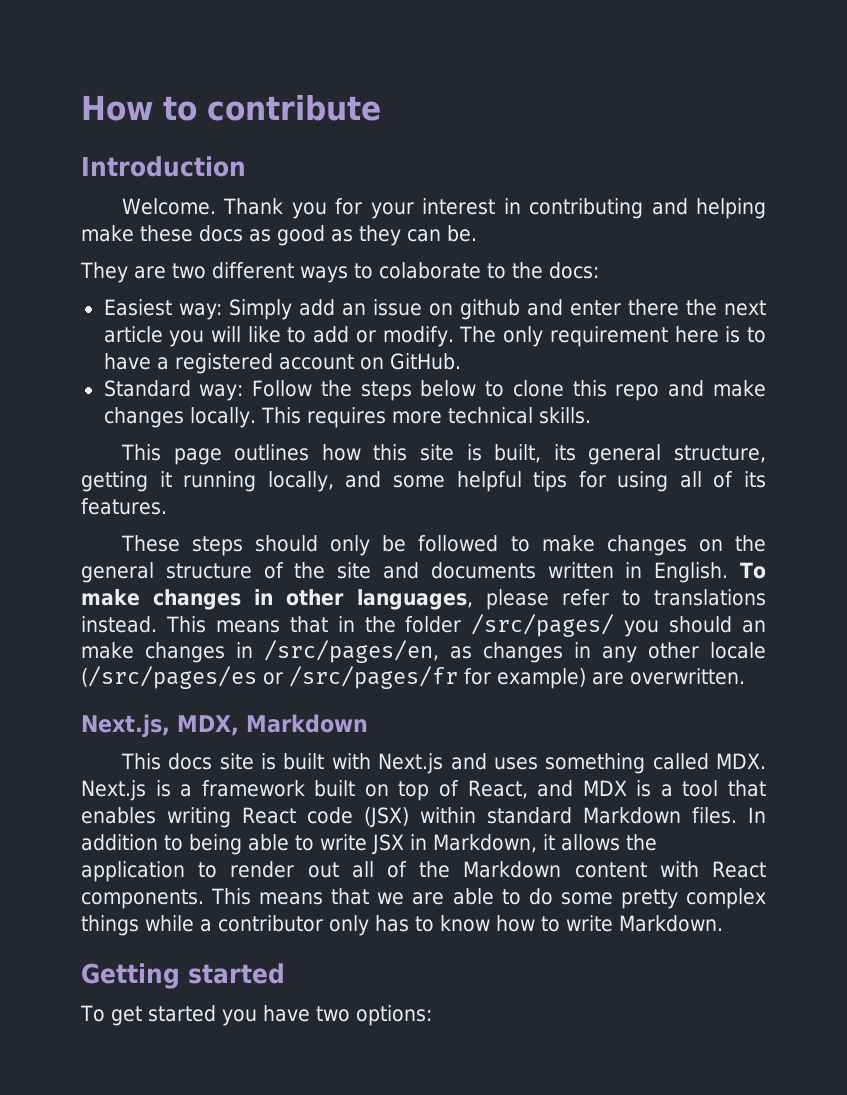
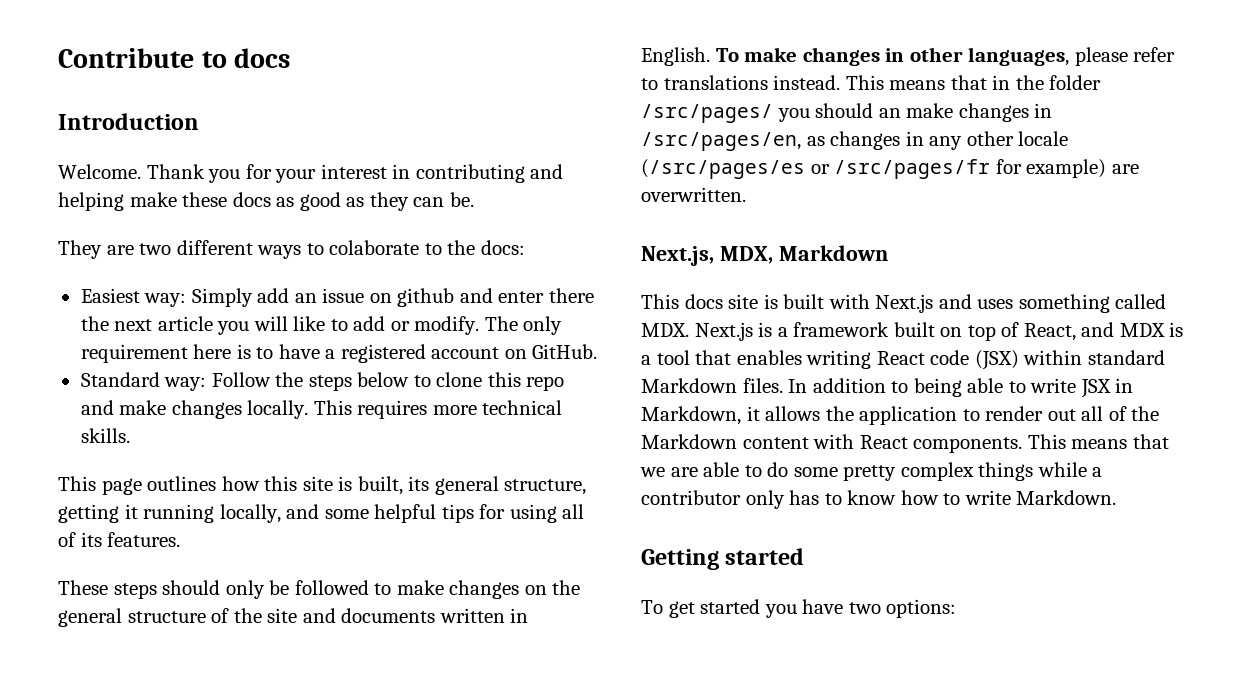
[81,94,381,121] How to contribute -> [58,48,291,68] Contribute to docs

